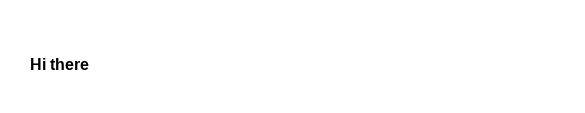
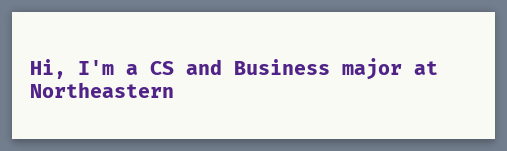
[30,58,90,70] Hi there -> [30,58,438,80] [30,82,174,98] Hi, I'm a CS and Business major at Northeastern

